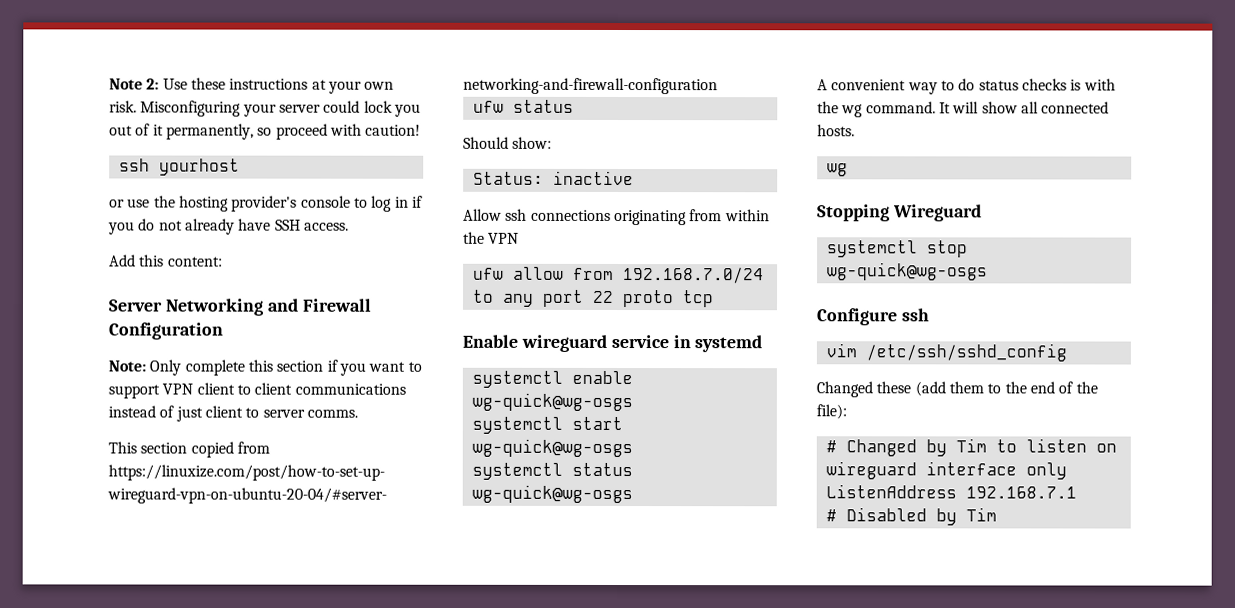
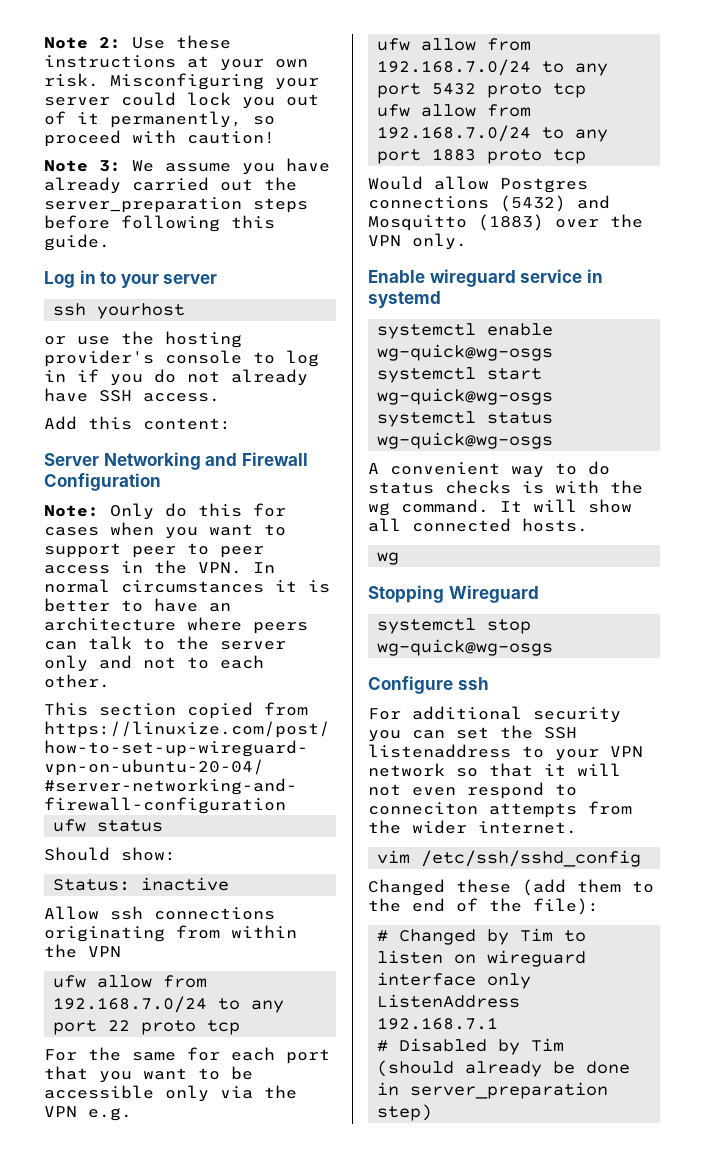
(422, 130) none -> [44,158,330,175] [44,177,297,194] [44,197,308,213] [44,215,275,232] [44,234,110,251] [44,270,218,288] // Note 3: We assume you have already carried out the server_preparation steps before following this guide. // Log in to your server
[184,359,422,376] [108,382,406,399] [108,405,358,422] complete this section if you want to support VPN client to client communications instead of just client to server comms. -> [165,503,286,517] [44,522,286,539] [44,543,264,558] [44,560,275,574] [44,579,330,593] [44,598,231,612] [44,617,308,634] [44,636,286,650] [44,655,264,672] [44,674,110,688] do this for cases when you want to support peer to peer access in the VPN. In normal circumstances it is better to have an architecture where peers can talk to the server only and not to each other.
(714, 299) none -> [44,1047,330,1064] [44,1066,253,1083] [44,1085,297,1102] [44,1106,132,1121] [377,38,532,51] [377,59,609,76] [377,83,587,98] [377,104,532,117] [377,125,609,142] [377,148,587,164] [368,176,588,193] [368,195,610,212] [368,214,643,231] [368,233,467,250] // For the same for each port that you want to be accessible only via the VPN e.g. // ufw allow from 192.168.7.0/24 to any port 5432 proto tcp // ufw allow from 192.168.7.0/24 to any port 1883 proto tcp // Would allow Postgres connections (5432) and Mosquitto (1883) over the VPN only.
(929, 315) none -> [368,706,621,723] [368,725,577,742] [368,744,643,761] [368,763,621,777] [368,782,577,799] [368,801,632,818] [368,820,577,834] // For additional security you can set the SSH listenaddress to your VPN network so that it will not even respond to conneciton attempts from the wider internet.
(997, 514) none -> [377,1060,631,1077] [377,1082,609,1099] [377,1104,433,1121] (should already be done in server_preparation step)

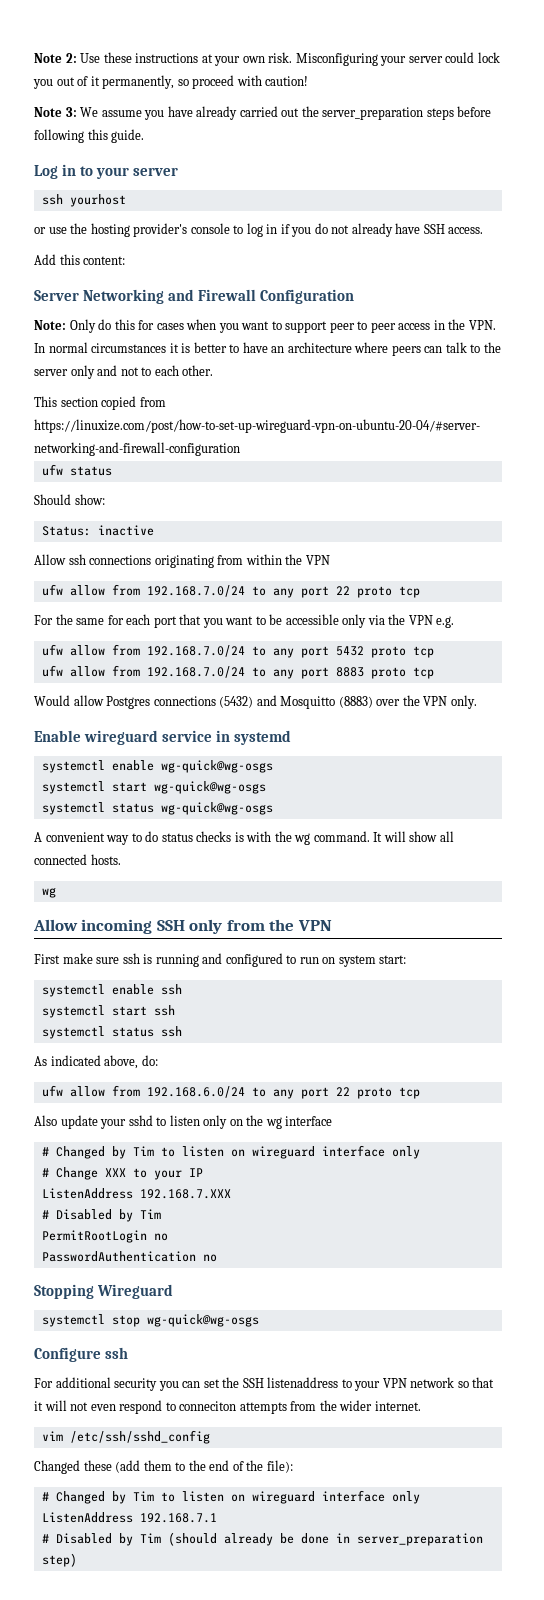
[432,148,477,161] 1883 -> [335,667,364,677] 8883
[478,214,544,231] (1883) -> [338,696,373,708] (8883)
(400, 558) none -> [33,919,332,934] [34,953,407,967] [41,984,182,997] [41,1005,175,1018] [41,1026,182,1039] [34,1055,158,1069] [41,1085,420,1099] [34,1115,333,1129] [41,1145,420,1159] [41,1167,203,1180] [41,1188,231,1199] [41,1209,161,1222] [41,1230,168,1243] [41,1251,217,1262] // Allow incoming SSH only from the VPN // First make sure ssh is running and configured to run on system start: // systemctl enable ssh // systemctl start ssh // systemctl status ssh // As indicated above, do: // ufw allow from 192.168.6.0/24 to any port 22 proto tcp // Also update your sshd to listen only on the wg interface // # Changed by Tim to listen on wireguard interface only // # Change XXX to your IP // ListenAddress 192.168.7.XXX // # Disabled by Tim // PermitRootLogin no // PasswordAuthentication no

